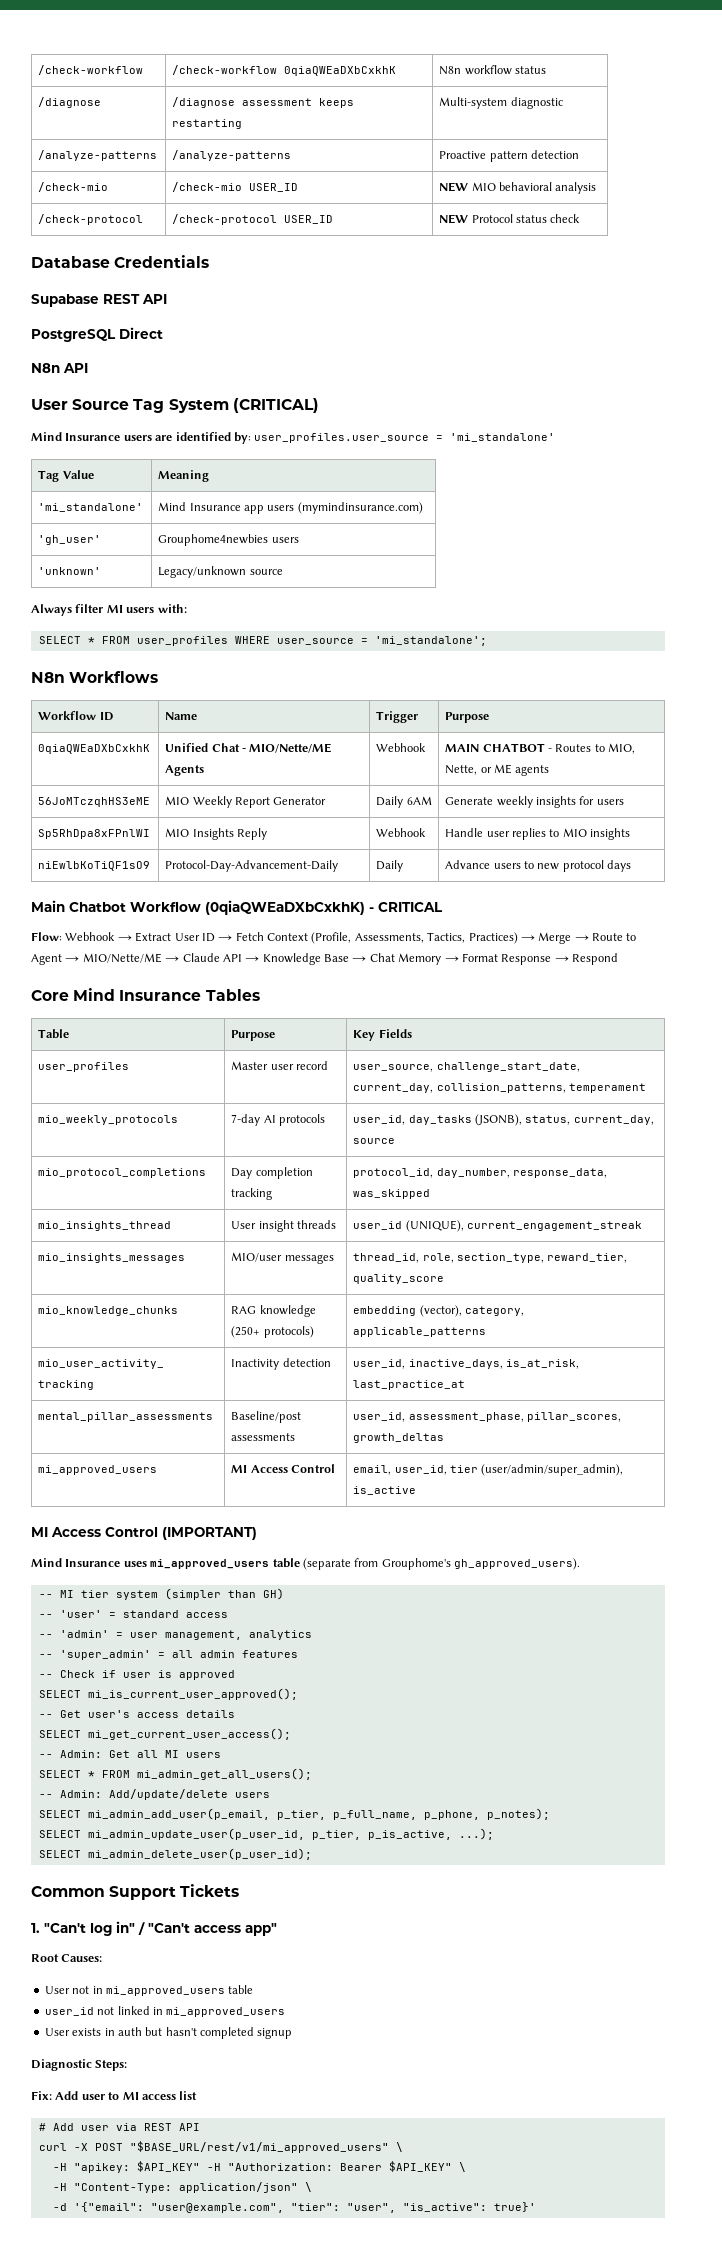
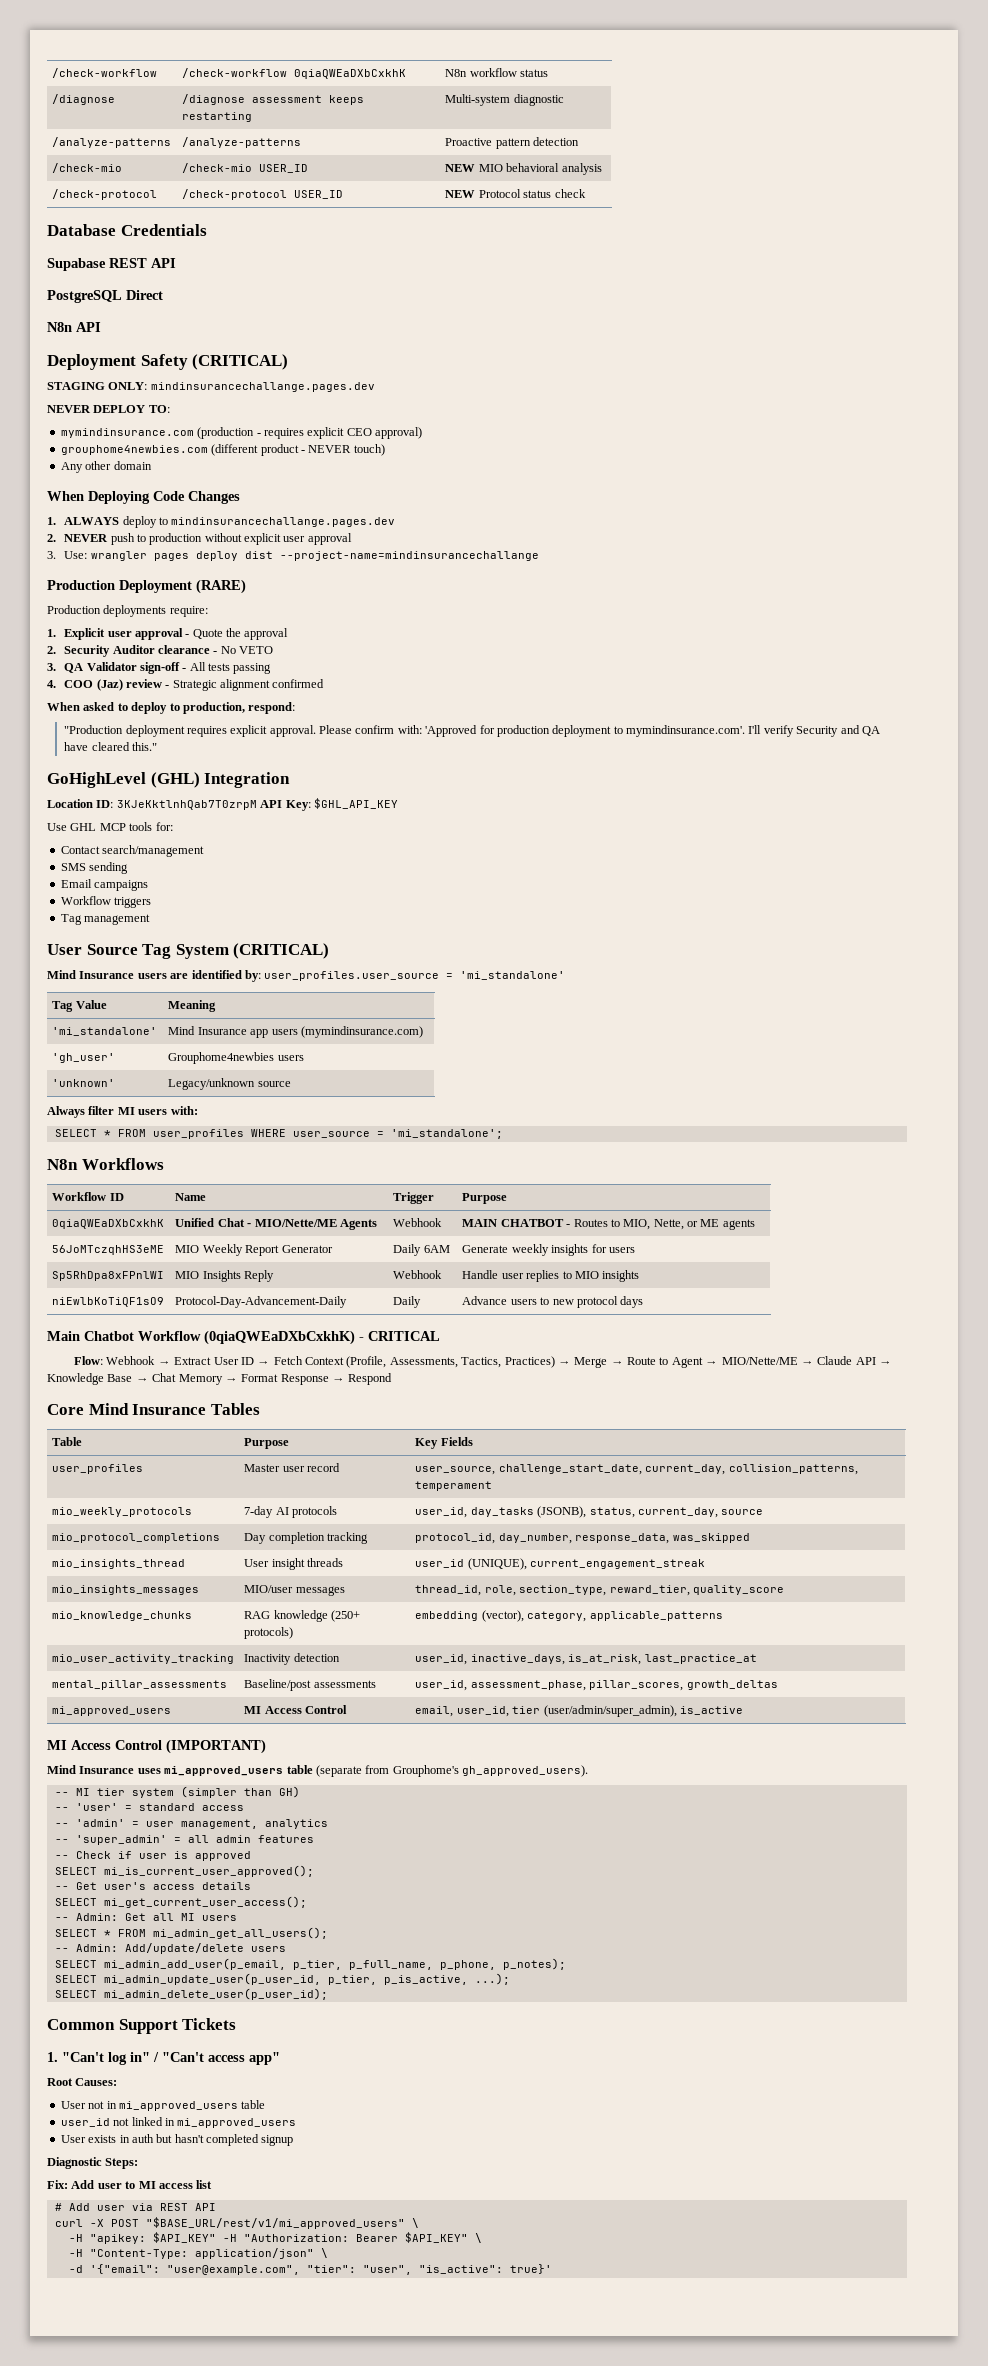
(88, 368) none -> [47,354,289,370] [47,382,375,392] [47,405,170,413] [60,427,422,439] [60,444,385,456] [60,461,152,473] [47,491,240,504] [47,516,396,528] [47,533,352,545] [47,551,539,561] [47,579,246,594] [47,605,208,617] [47,628,289,640] [47,645,274,657] [47,662,272,674] [47,679,325,691] [47,702,296,714] [64,725,880,737] [64,742,157,751] [47,772,291,788] [47,798,398,811] [47,822,173,831] [60,845,205,857] [60,862,129,874] [60,879,149,891] [60,896,152,908] [60,914,151,925] // Deployment Safety (CRITICAL) // STAGING ONLY: mindinsurancechallange.pages.dev // NEVER DEPLOY TO: // mymindinsurance.com (production - requires explicit CEO approval) // grouphome4newbies.com (different product - NEVER touch) // Any other domain // When Deploying Code Changes // 1. ALWAYS deploy to mindinsurancechallange.pages.dev // 2. NEVER push to production without explicit user approval // 3. Use: wrangler pages deploy dist --project-name=mindinsurancechallange // Production Deployment (RARE) // Production deployments require: // 1. Explicit user approval - Quote the approval // 2. Security Auditor clearance - No VETO // 3. QA Validator sign-off - All tests passing // 4. COO (Jaz) review - Strategic alignment confirmed // When asked to deploy to production, respond: // "Production deployment requires explicit approval. Please confirm with: 'Approved for production deployment to mymindinsurance.com'. I'll verify Security and QA have cleared this." // GoHighLevel (GHL) Integration // Location ID: 3KJeKktlnhQab7T0zrpM API Key: $GHL_API_KEY // Use GHL MCP tools for: // Contact search/management // SMS sending // Email campaigns // Workflow triggers // Tag management

